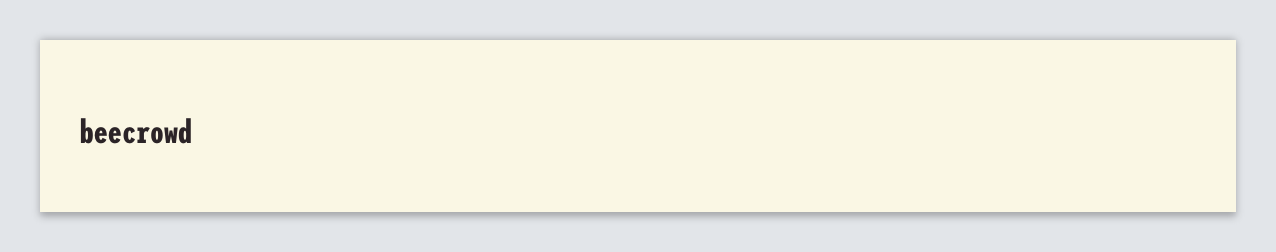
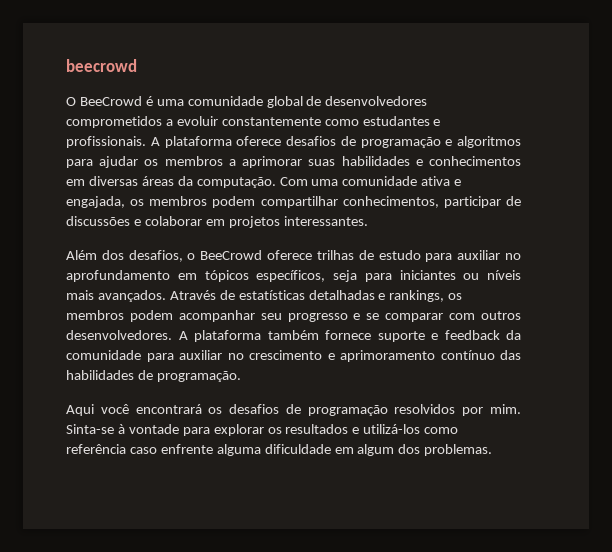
(192, 131) none -> [66,96,428,108] [66,116,441,128] [66,136,521,148] [66,156,521,168] [66,176,462,188] [66,196,521,208] [66,216,368,228] [66,250,521,262] [66,270,521,282] [66,290,463,302] [66,310,522,322] [66,330,521,342] [66,350,521,362] [66,370,241,382] [66,404,521,416] [66,424,459,436] [66,444,493,456] // O BeeCrowd é uma comunidade global de desenvolvedores comprometidos a evoluir constantemente como estudantes e profissionais. A plataforma oferece desafios de programação e algoritmos para ajudar os membros a aprimorar suas habilidades e conhecimentos em diversas áreas da computação. Com uma comunidade ativa e engajada, os membros podem compartilhar conhecimentos, participar de discussões e colaborar em projetos interessantes. // Além dos desafios, o BeeCrowd oferece trilhas de estudo para auxiliar no aprofundamento em tópicos específicos, seja para iniciantes ou níveis mais avançados. Através de estatísticas detalhadas e rankings, os membros podem acompanhar seu progresso e se comparar com outros desenvolvedores. A plataforma também fornece suporte e feedback da comunidade para auxiliar no crescimento e aprimoramento contínuo das habilidades de programação. // Aqui você encontrará os desafios de programação resolvidos por mim. Sinta-se à vontade para explorar os resultados e utilizá-los como referência caso enfrente alguma dificuldade em algum dos problemas.

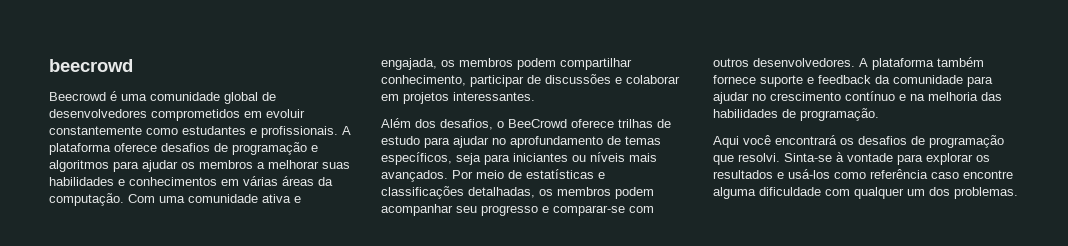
[66,96,142,106] O BeeCrowd -> [49,92,106,101] Beecrowd
[165,119,173,126] a -> [244,111,262,118] em
[242,156,303,168] aprimorar -> [268,160,319,169] melhorar
[88,176,138,186] diversas -> [243,176,278,186] várias
[342,196,439,208] conhecimentos, -> [381,75,466,86] conhecimento,
[457,250,501,260] auxiliar -> [453,136,489,148] ajudar
[177,270,249,282] em tópicos -> [607,136,661,145] de temas
[169,290,445,302] Através de estatísticas detalhadas e rankings, -> [452,169,605,179] [381,186,535,199] Por meio de estatísticas e classificações detalhadas,
[366,313,444,322] se comparar -> [553,205,625,216] comparar-se
[179,350,222,360] auxiliar -> [713,92,749,104] ajudar
[327,350,495,362] e aprimoramento contínuo -> [845,91,978,101] contínuo e na melhoria
[394,404,521,416] resolvidos por mim. -> [713,153,780,165] que resolvi.
[363,424,421,434] utilizá-los -> [788,169,830,179] usá-los
[160,444,213,454] enfrente -> [963,170,1013,179] encontre
[334,444,395,456] em algum -> [825,187,925,199] com qualquer um

